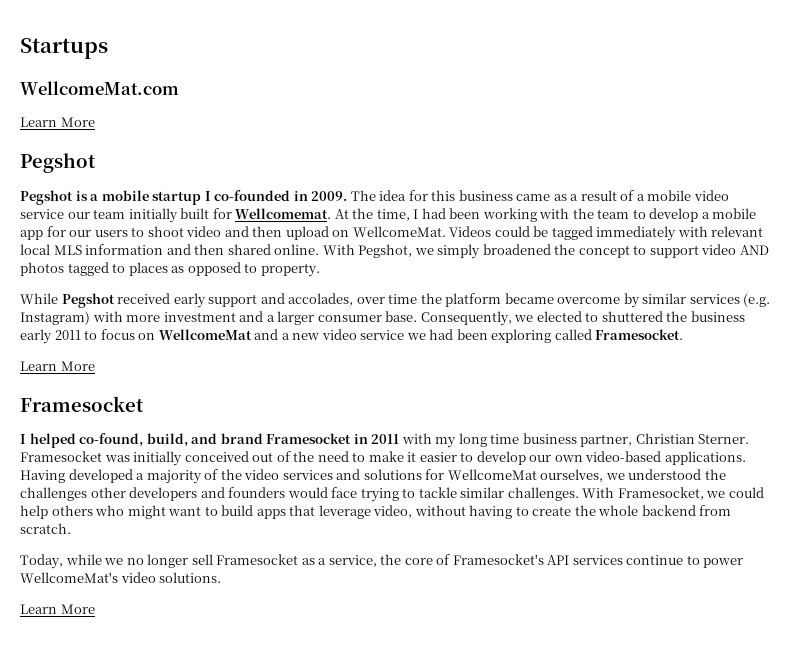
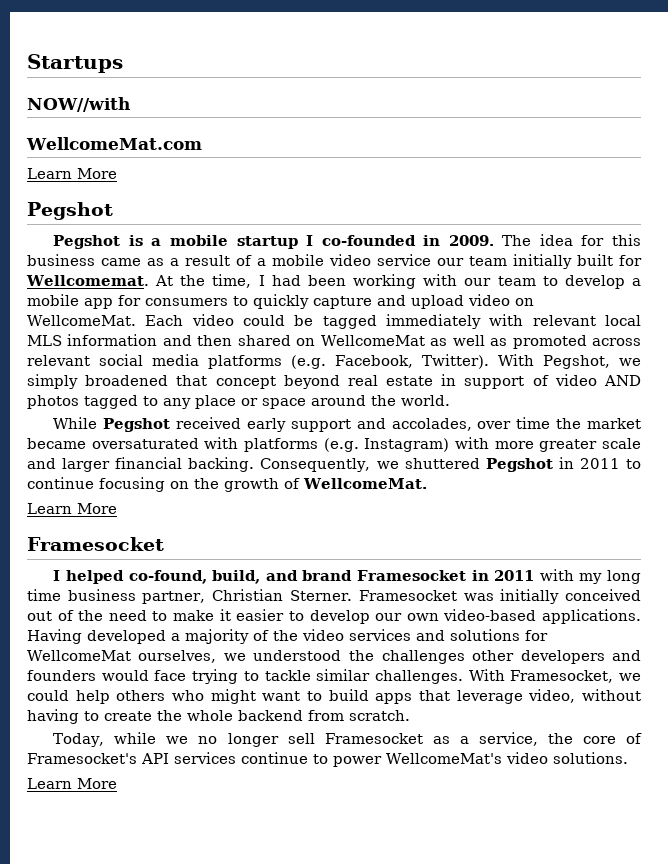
(108, 48) none -> [27,97,130,112] // NOW//with
[572,208,594,219] the -> [464,278,492,286] our
[69,226,492,240] our users to shoot video and then upload on WellcomeMat. Videos -> [145,294,534,309] [27,314,234,326] consumers to quickly capture and upload video on WellcomeMat. Each video
[274,244,320,255] online. -> [296,335,642,349] [27,354,489,369] on WellcomeMat as well as promoted across relevant social media platforms (e.g. Facebook, Twitter).
[554,244,699,258] the concept to support -> [176,374,549,389] that concept beyond real estate in support of
[128,262,320,277] places as opposed to property. -> [163,395,450,409] any place or space around the world.
[445,293,771,308] [20,311,745,326] [20,329,684,344] platform became overcome by similar services (e.g. Instagram) with more investment and a larger consumer base. Consequently, we elected to shuttered the business early 2011 to focus on WellcomeMat and a new video service we had been exploring called Framesocket. -> [587,418,641,429] [27,437,641,452] [27,457,641,472] [27,477,427,492] market became oversaturated with platforms (e.g. Instagram) with more greater scale and larger financial backing. Consequently, we shuttered Pegshot in 2011 to continue focusing on the growth of WellcomeMat.

